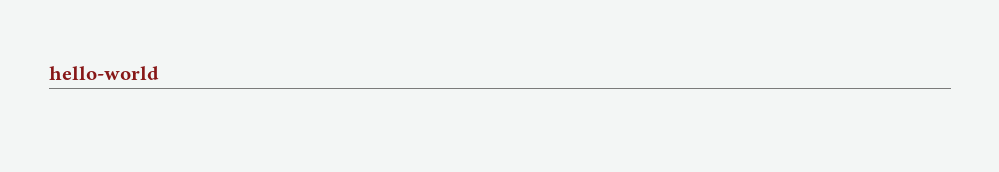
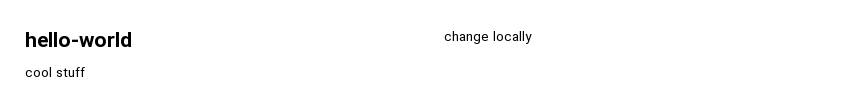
(159, 73) none -> [25,67,85,77] [444,31,532,44] // cool stuff // change locally

